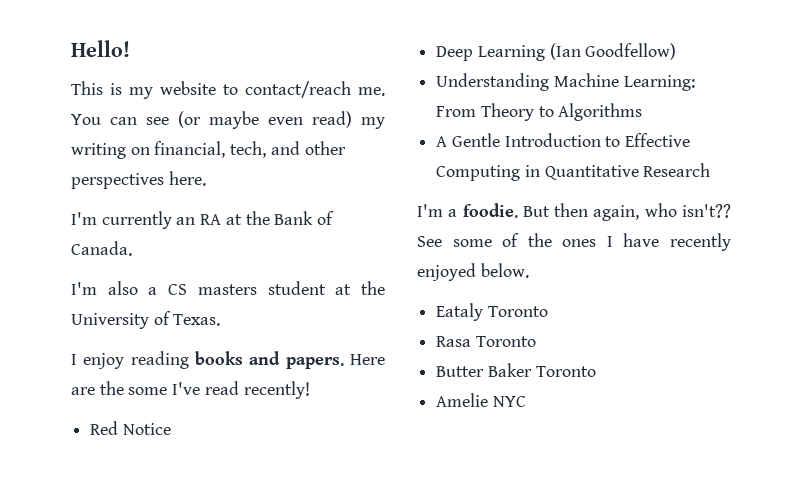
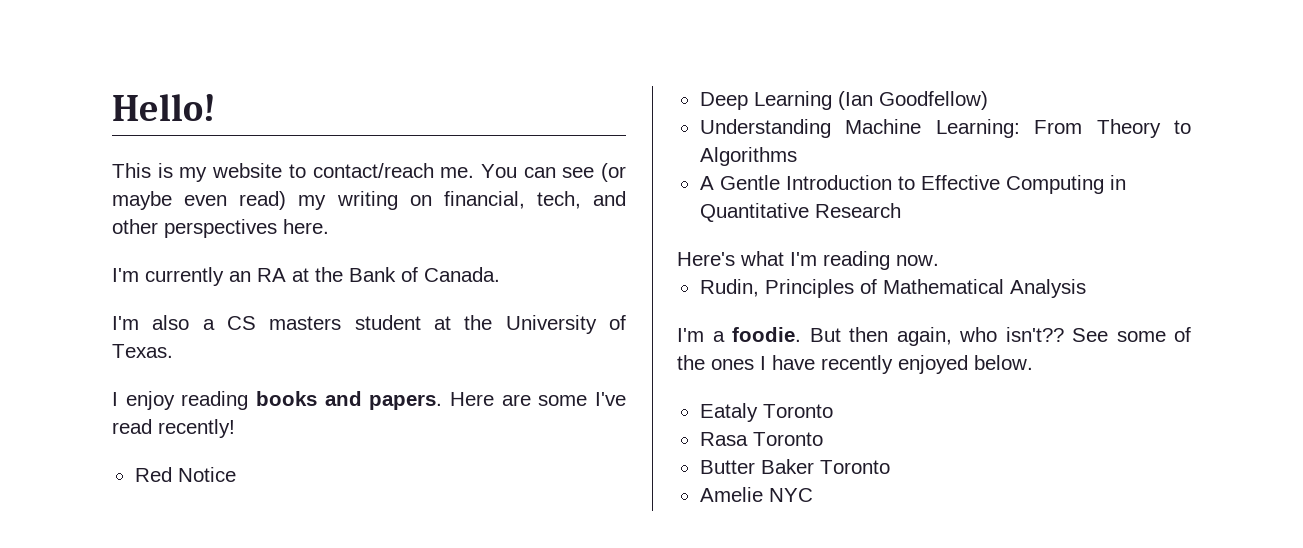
[99,381,124,395] the -> (531, 400) none
(711, 170) none -> [677,251,939,270] [699,279,1086,298] // Here's what I'm reading now. // Rudin, Principles of Mathematical Analysis

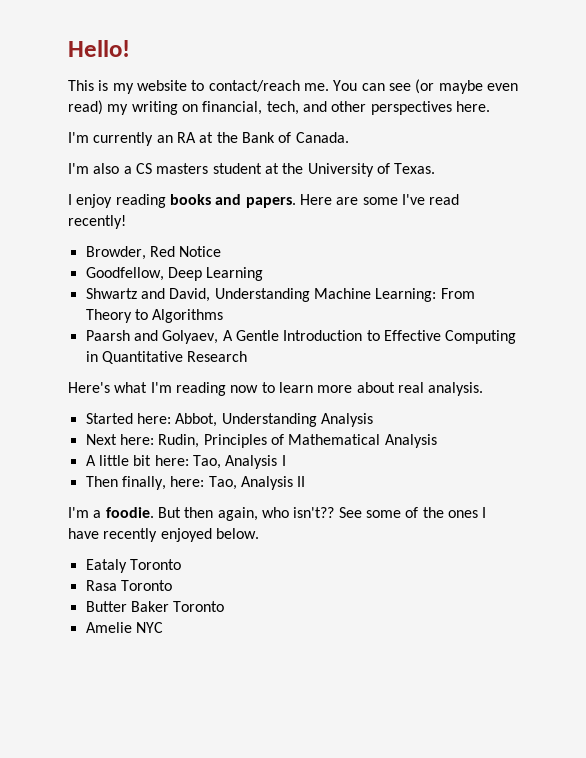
(235, 428) none -> [85,246,146,260] Browder,
(236, 474) none -> [85,267,164,281] Goodfellow,
[837,91,988,110] (Ian Goodfellow) // -> [85,288,211,302] // Shwartz and David,
(797, 156) none -> [85,330,219,344] Paarsh and Golyaev,
[896,255,939,266] now. // -> [230,382,484,396] [85,413,373,427] [85,434,154,445] now to learn more about real analysis. // Started here: Abbot, Understanding Analysis // Next here:
(1086, 288) none -> [85,455,286,469] [85,476,306,490] // A little bit here: Tao, Analysis I // Then finally, here: Tao, Analysis II

